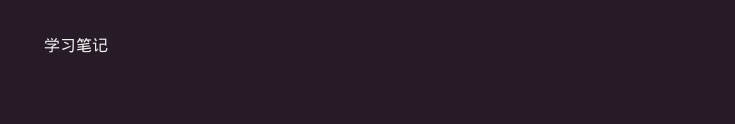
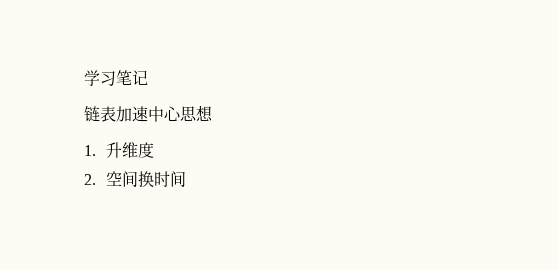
(108, 45) none -> [84,105,213,122] [84,142,154,158] [84,171,186,188] // 链表加速中心思想 // 1.升维度 // 2.空间换时间

